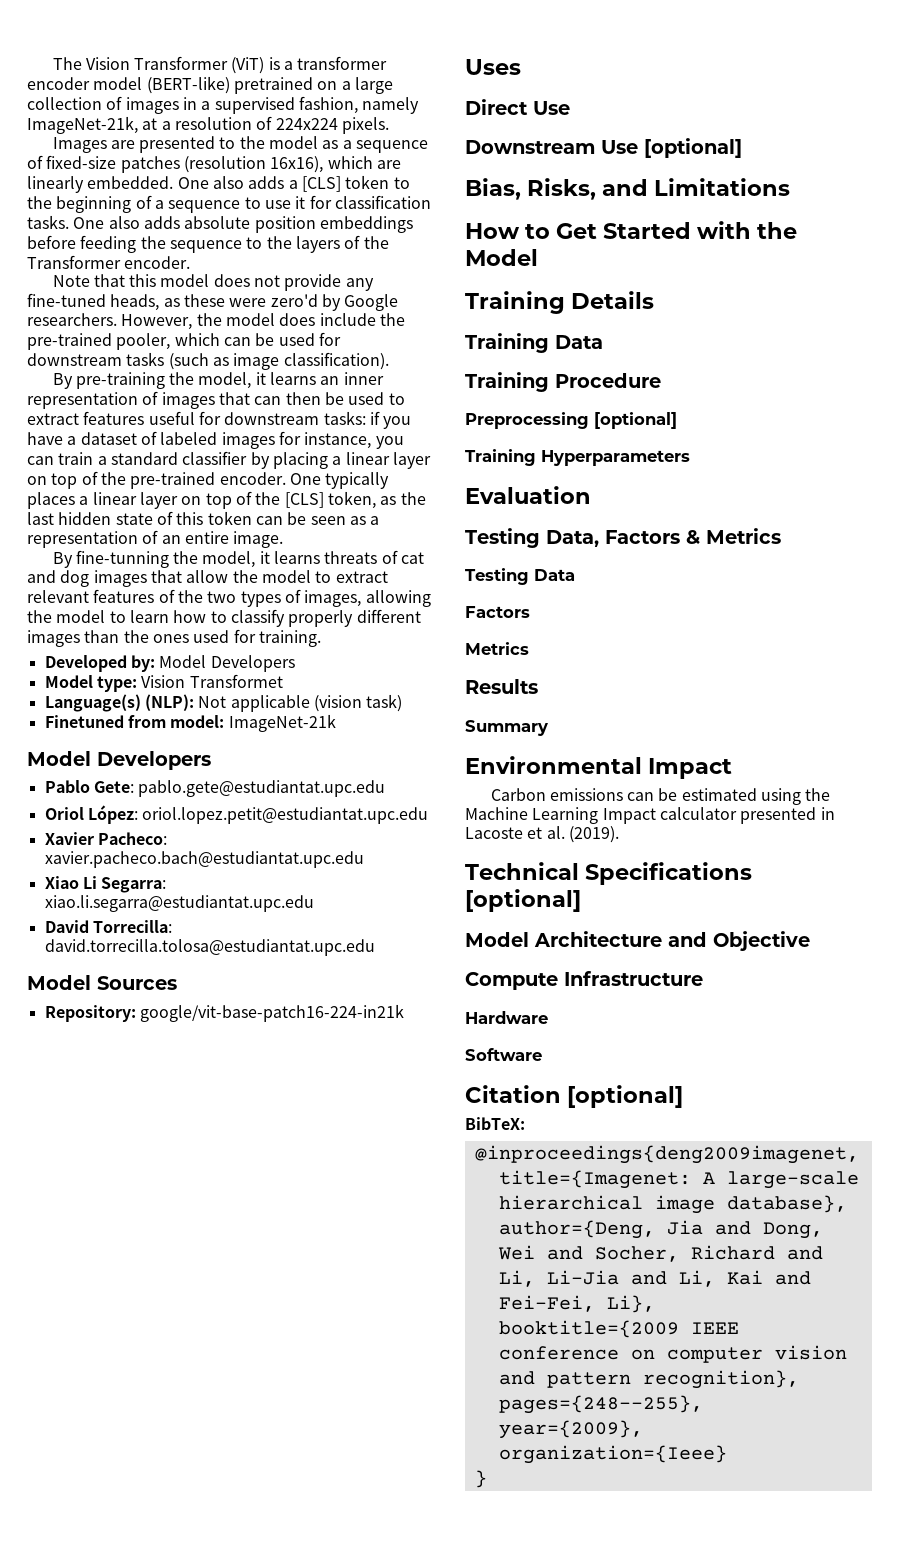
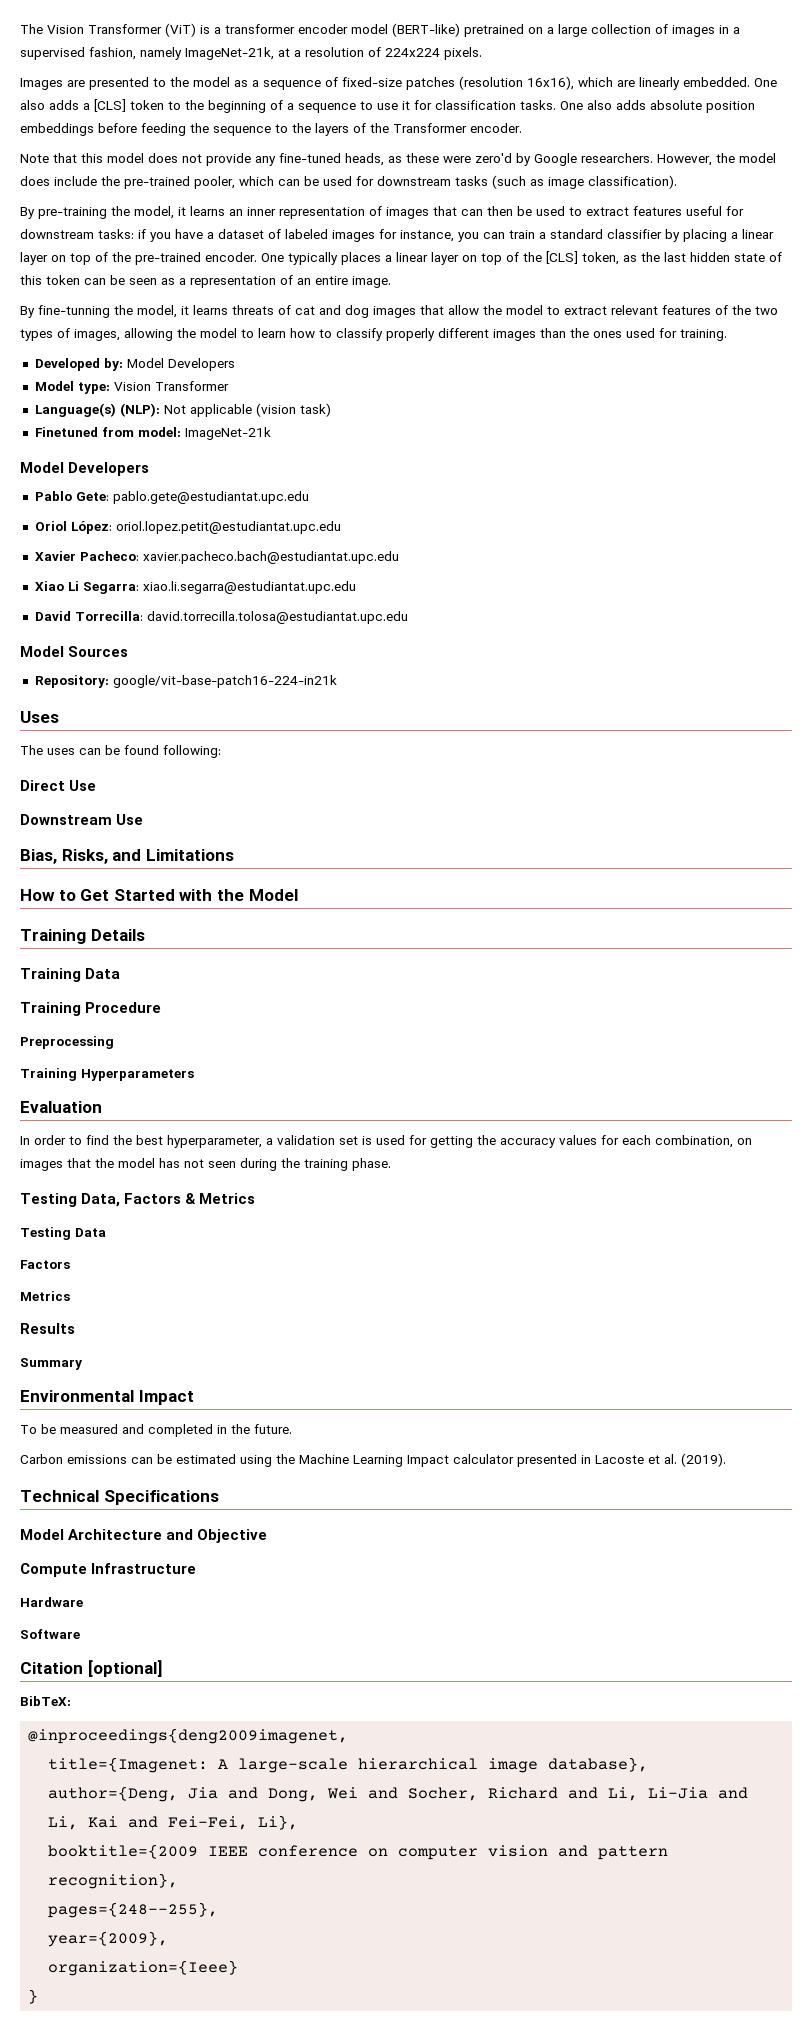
[189,674,283,688] Transformet -> [154,381,229,391] Transformer
(521, 67) none -> [20,745,221,758] // The uses can be found following:
[644,138,742,158] [optional] -> (144, 819) none
[594,412,677,429] [optional] -> (114, 1042) none
(591, 495) none -> [20,1135,752,1148] [20,1158,391,1171] // In order to find the best hyperparameter, a validation set is used for getting the accuracy values for each combination, on images that the model has not seen during the training phase.
(733, 768) none -> [20,1424,292,1437] // To be measured and completed in the future.
[465,889,581,912] [optional] -> (219, 1497) none

